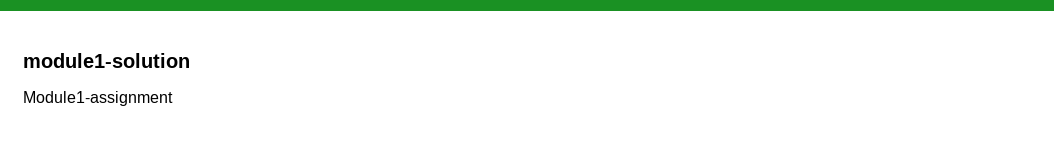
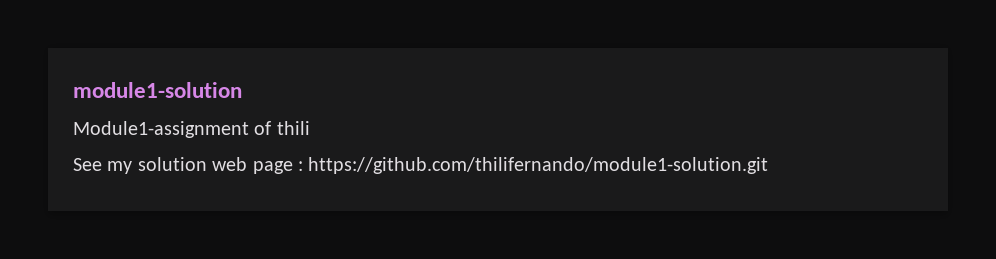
(173, 98) none -> [254,121,310,135] [73,157,769,174] of thili // See my solution web page : https://github.com/thilifernando/module1-solution.git

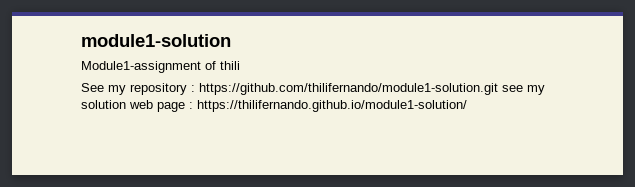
(133, 167) none -> [130,83,545,95] repository : https://github.com/thilifernando/module1-solution.git see my
[308,157,769,174] https://github.com/thilifernando/module1-solution.git -> [197,100,467,112] https://thilifernando.github.io/module1-solution/

